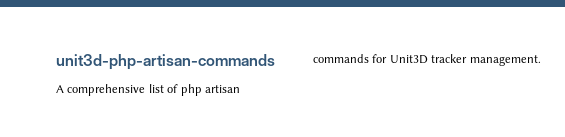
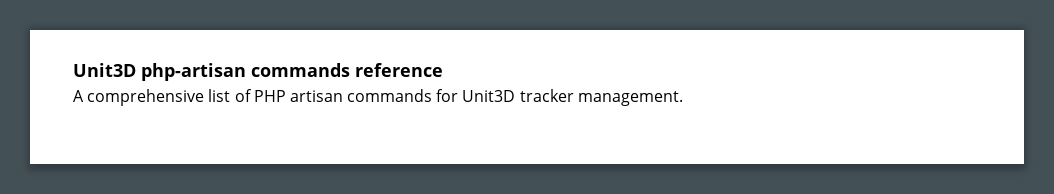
[56,54,275,70] unit3d-php-artisan-commands -> [73,63,443,81] Unit3D php-artisan commands reference
[180,84,202,96] php -> [253,90,286,102] PHP

